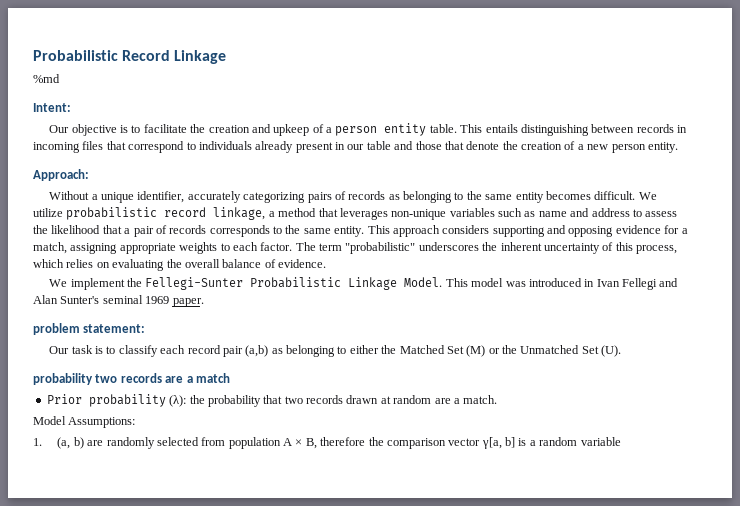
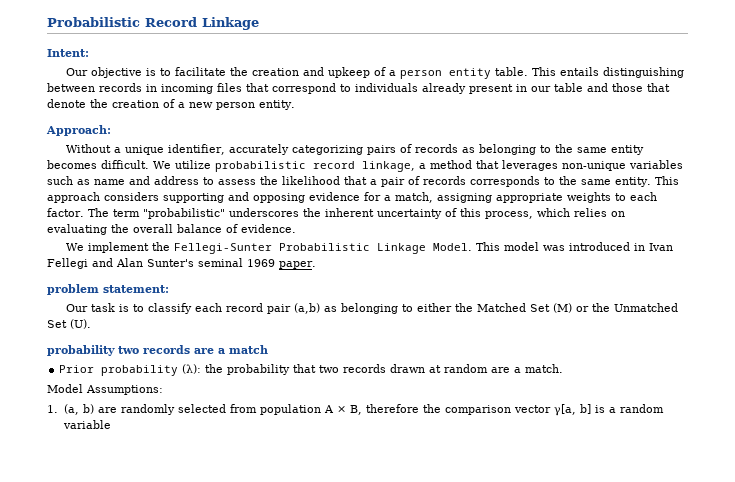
[33,74,60,83] // %md -> (259, 23) none

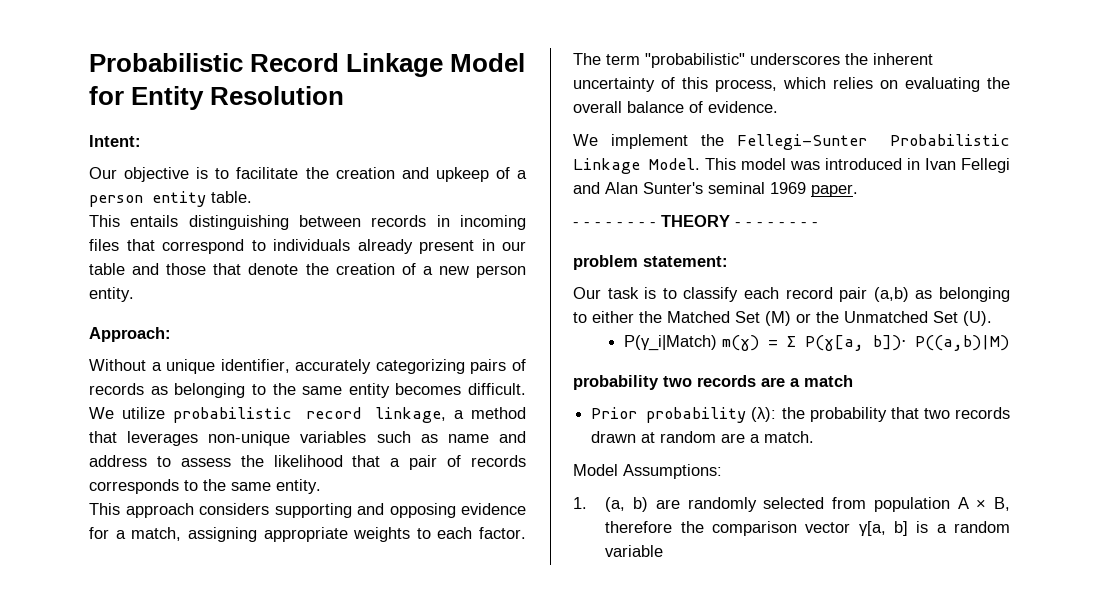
(259, 23) none -> [450,53,526,72] [89,86,345,110] Model for Entity Resolution
(529, 71) none -> (252, 197) //
(651, 182) none -> (321, 486) //
(316, 265) none -> [573,215,818,227] // - - - - - - - - THEORY - - - - - - - -
(91, 324) none -> [623,335,1009,351] // P(γ_i|Match) m(γ) = Σ P(γ[a, b])⋅ P((a,b)|M)

